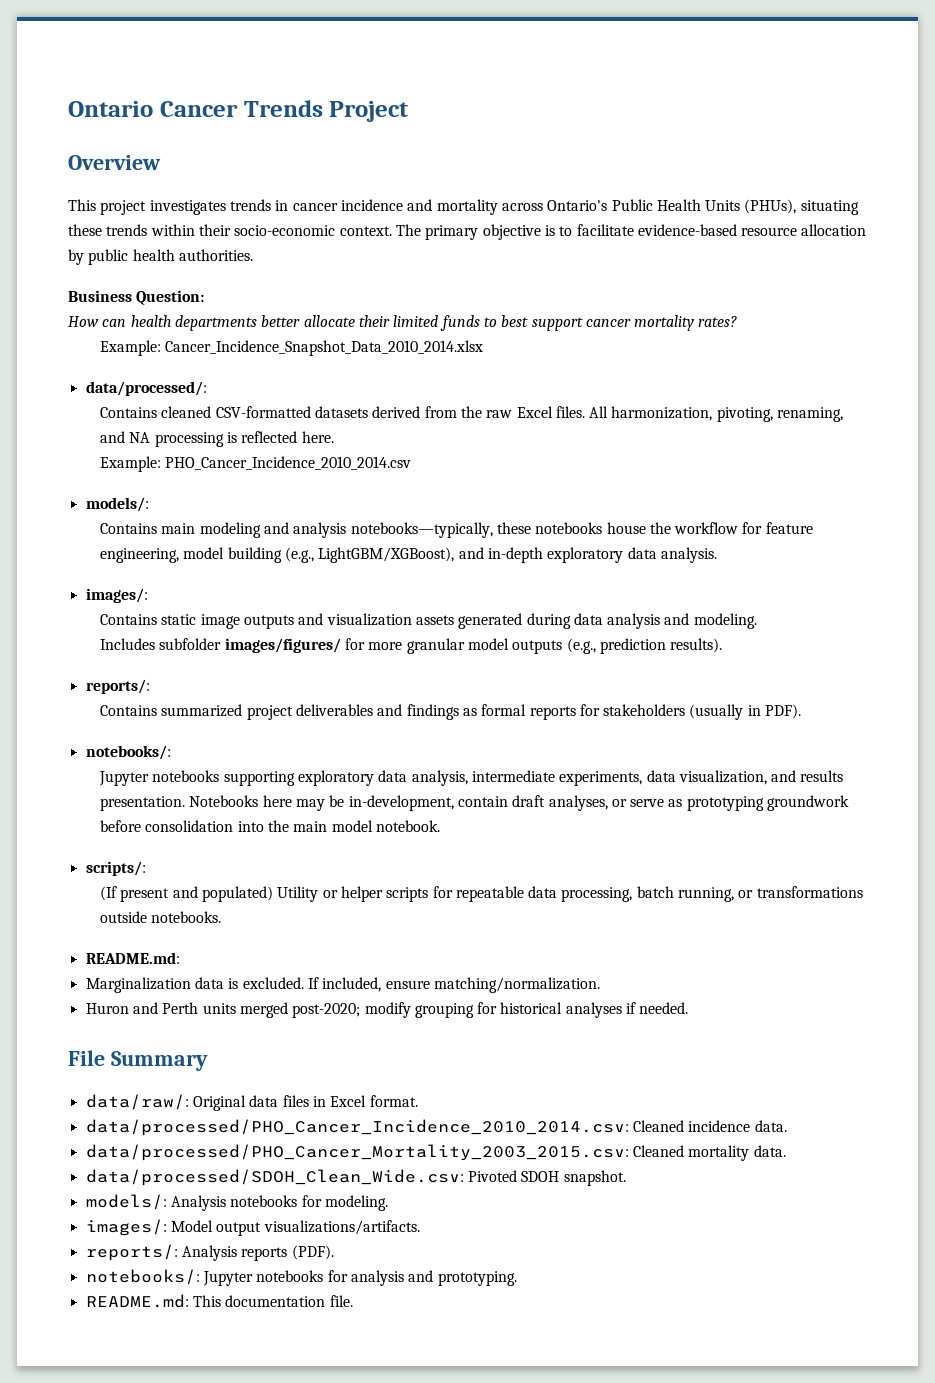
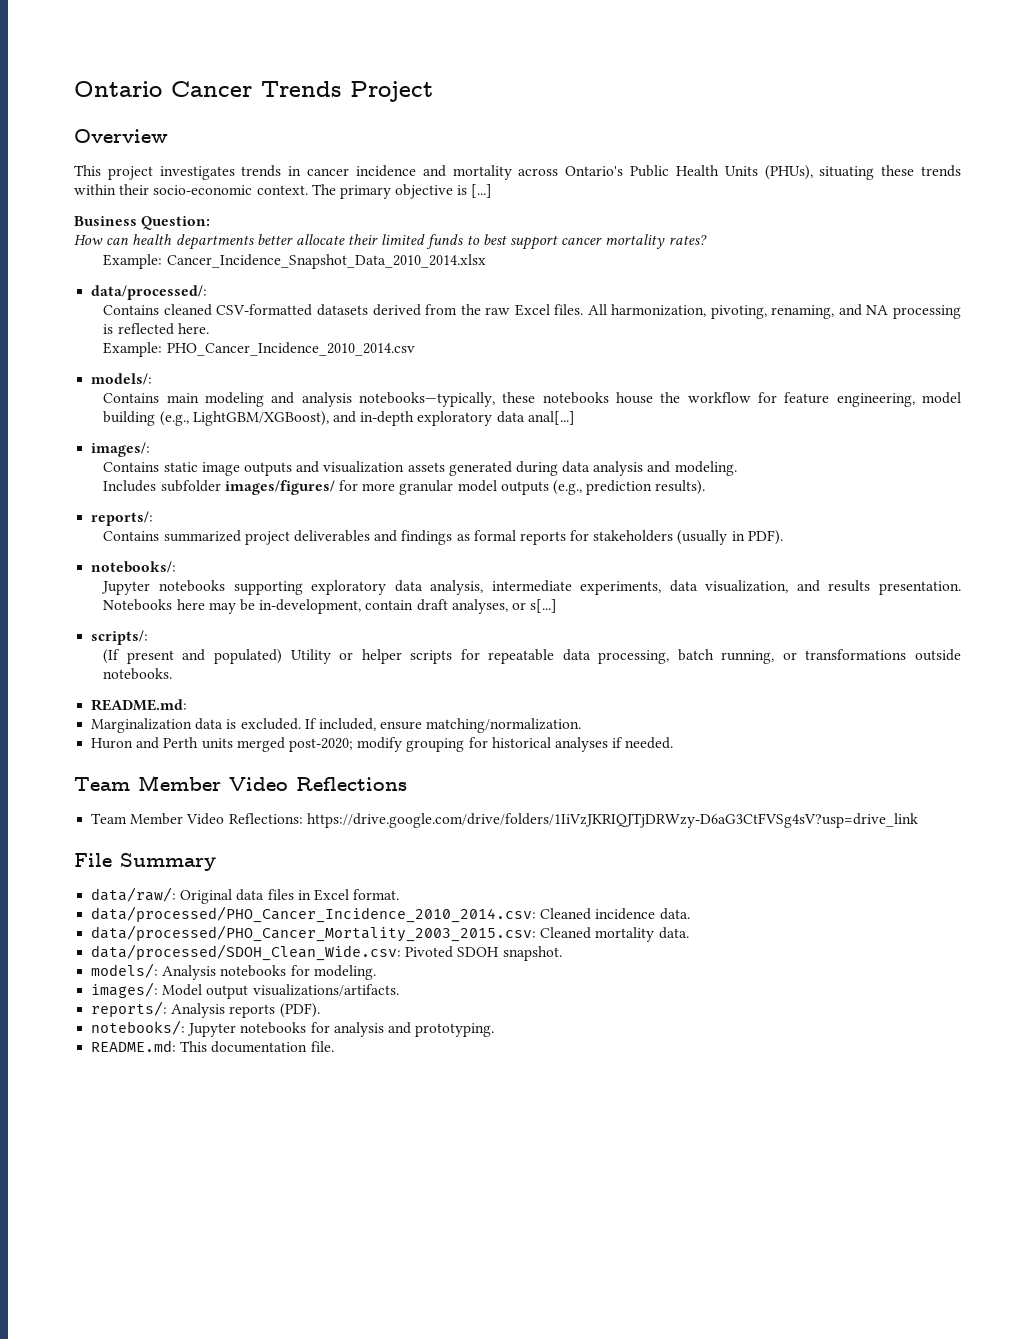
[559,224,867,236] [68,249,253,265] to facilitate evidence-based resource allocation by public health authorities. -> [471,184,493,198] [...]
[660,547,717,563] analysis. -> [527,411,575,425] anal[...]
[630,795,850,811] [99,820,440,832] serve as prototyping groundwork before consolidation into the main model notebook. -> [530,599,558,613] s[...]
(689, 1008) none -> [74,775,407,791] [91,813,918,828] // Team Member Video Reflections // Team Member Video Reflections: https://drive.google.com/drive/folders/1IiVzJKRIQJTjDRWzy-D6aG3CtFVSg4sV?usp=drive_link

